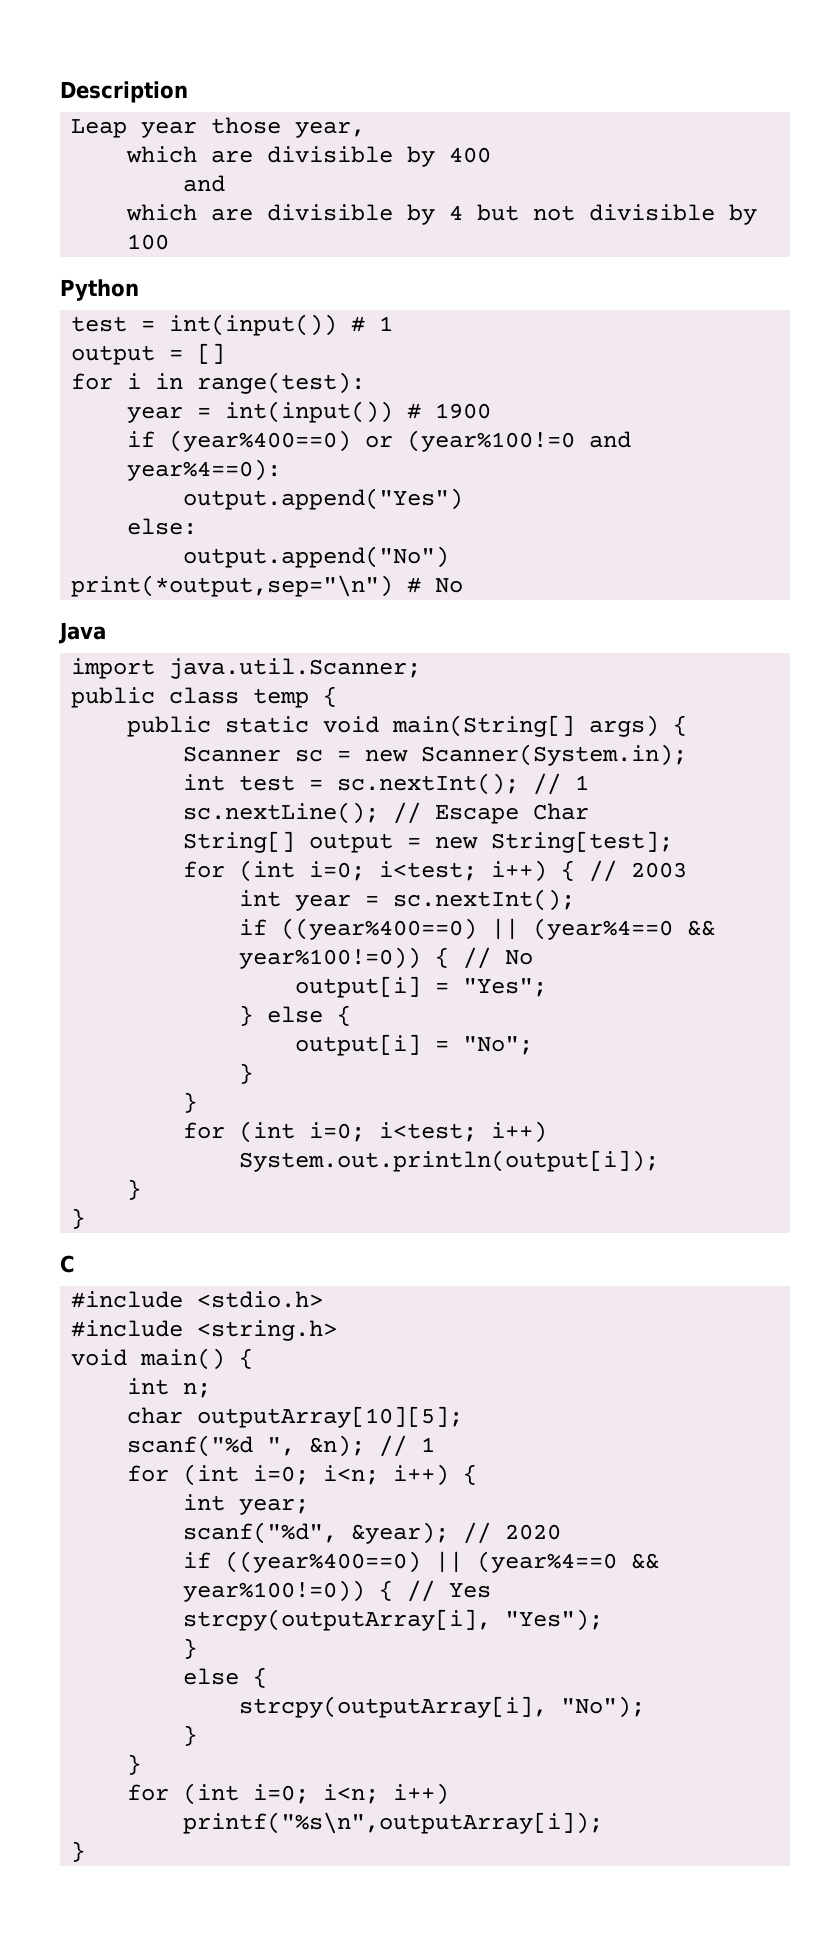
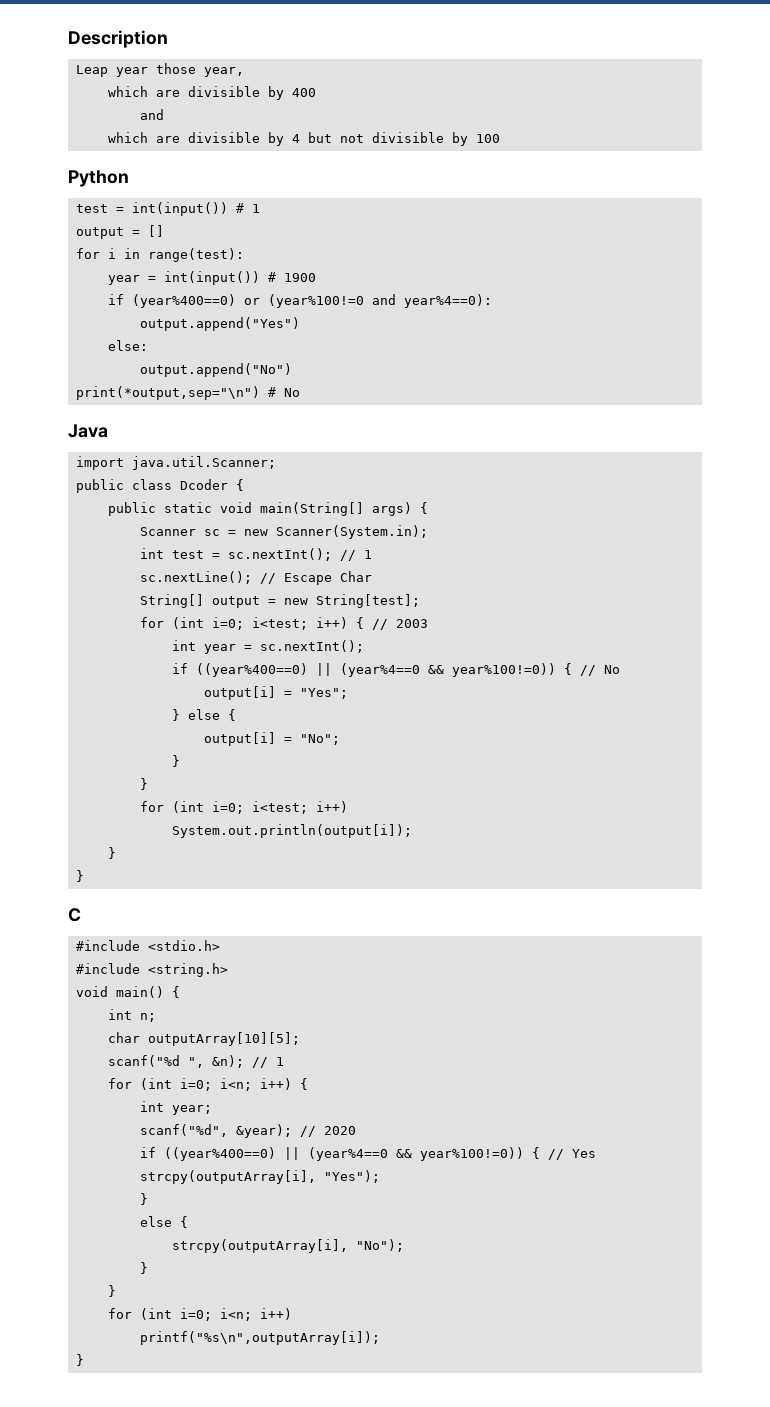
[253,688,310,708] temp -> [180,479,229,490] Dcoder

